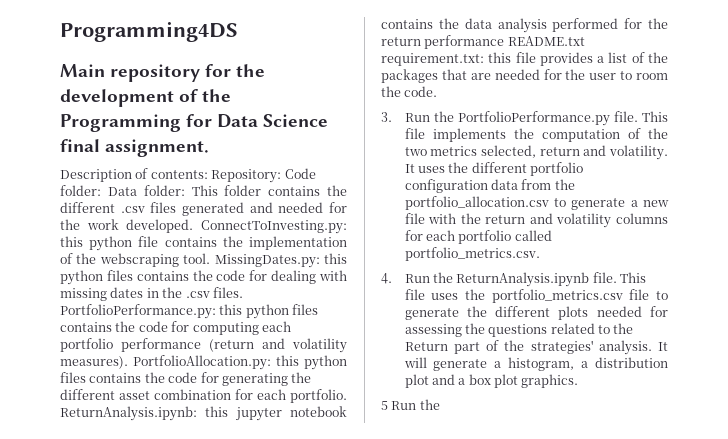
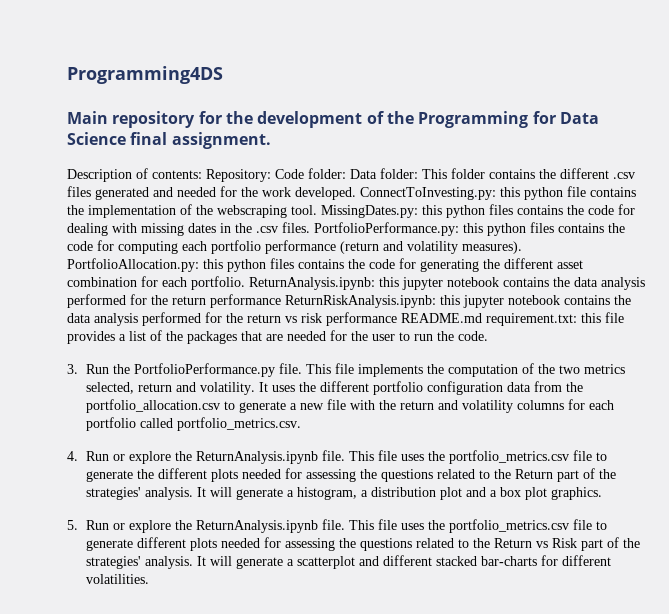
[507,36,585,46] README.txt -> [285,295,631,308] [67,312,482,326] ReturnRiskAnalysis.ipynb: this jupyter notebook contains the data analysis performed for the return vs risk performance README.md
[636,73,668,80] room -> [414,334,433,341] run
(430, 278) none -> [112,451,171,464] or explore
[381,399,440,410] 5 Run the -> [67,519,607,533] [85,537,640,551] [85,555,611,569] [85,574,149,584] 5. Run or explore the ReturnAnalysis.ipynb file. This file uses the portfolio_metrics.csv file to generate different plots needed for assessing the questions related to the Return vs Risk part of the strategies' analysis. It will generate a scatterplot and different stacked bar-charts for different volatilities.

